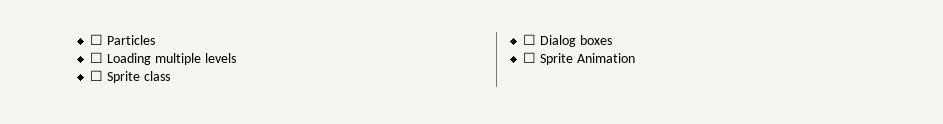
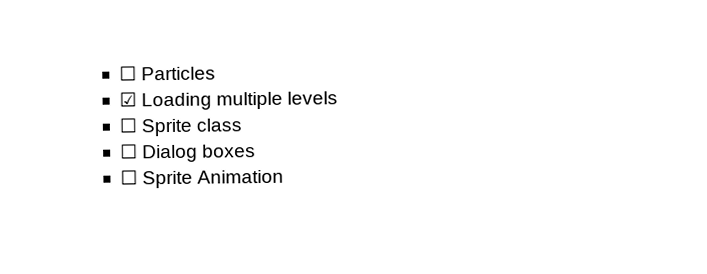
[90,52,104,63] ☐ -> [118,92,137,107] ☑

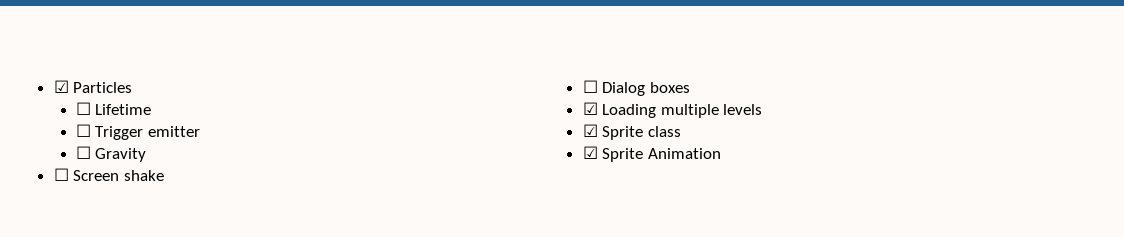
[118,66,217,81] ☐ Particles -> [53,80,133,93] [75,102,152,115] [75,124,201,140] [75,146,147,162] [53,168,164,181] [582,80,690,96] ☑ Particles // ☐ Lifetime // ☐ Trigger emitter // ☐ Gravity // ☐ Screen shake // ☐ Dialog boxes
[118,118,137,133] ☐ -> [582,124,598,137] ☑
[119,144,257,163] [119,170,138,185] ☐ Dialog boxes // ☐ -> [582,146,598,159] ☑

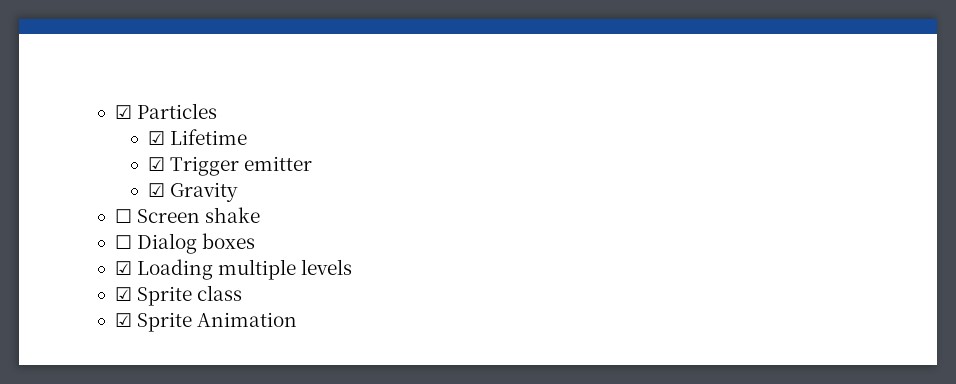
[75,102,91,115] ☐ -> [147,131,165,145] ☑
[75,124,91,137] ☐ -> [147,157,165,171] ☑
[75,146,91,159] ☐ -> [147,183,165,197] ☑

